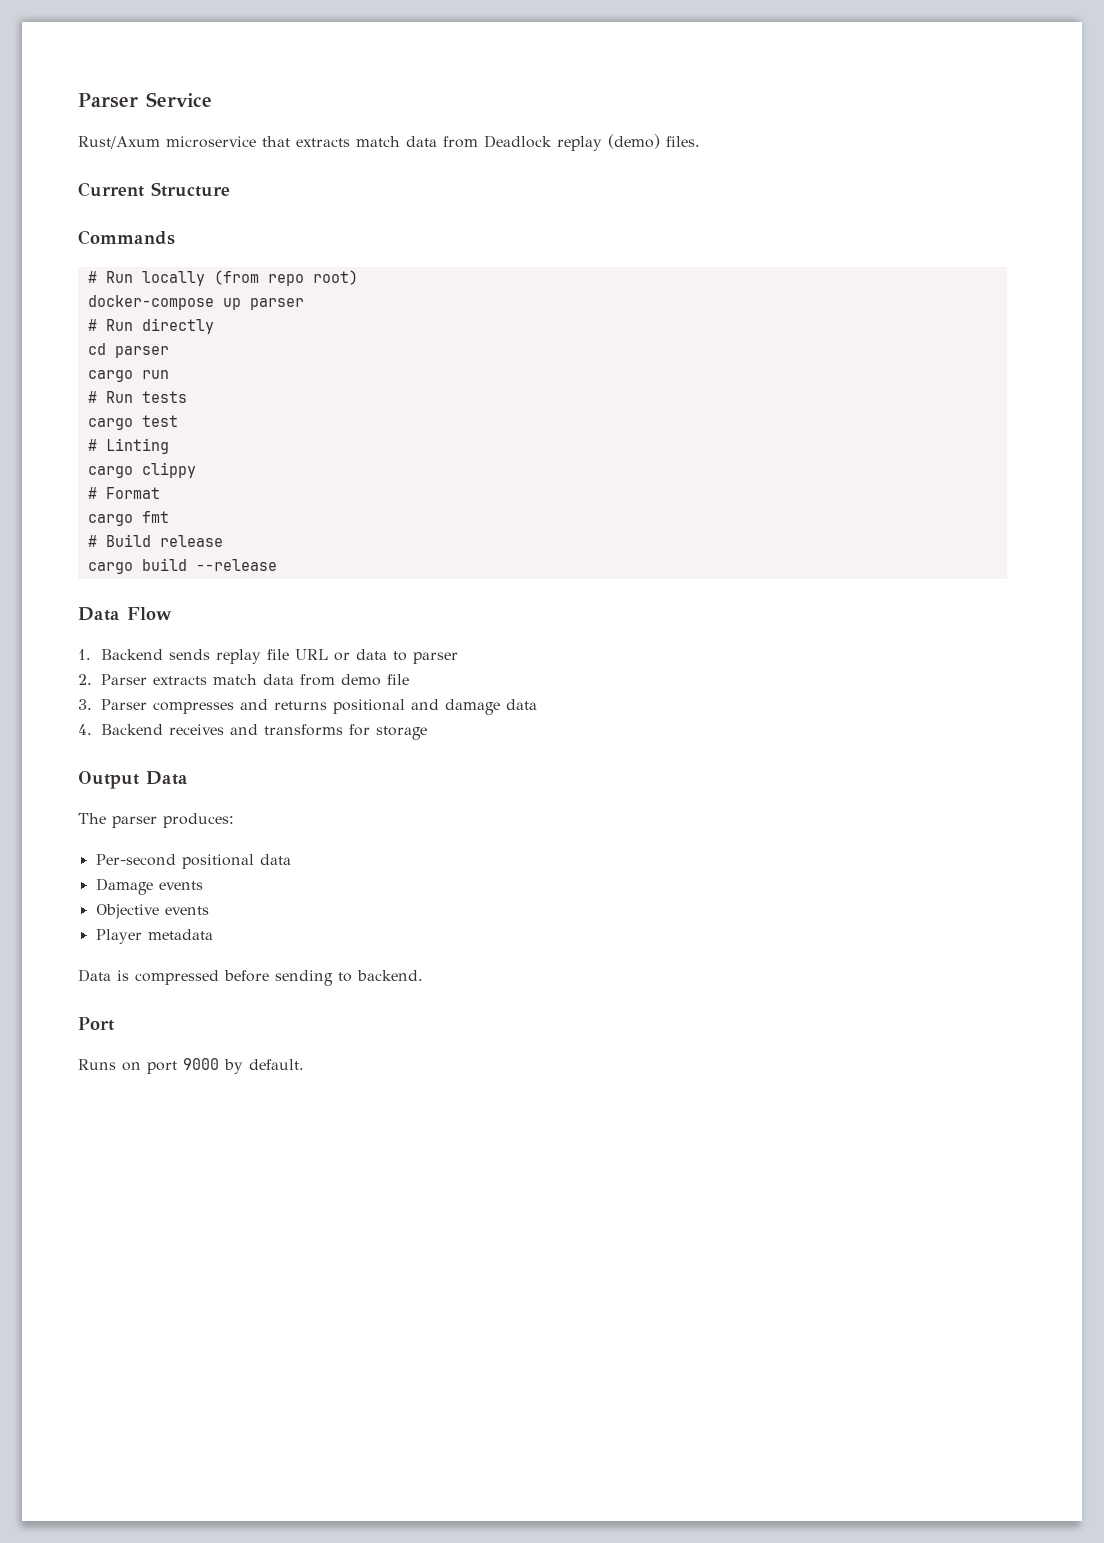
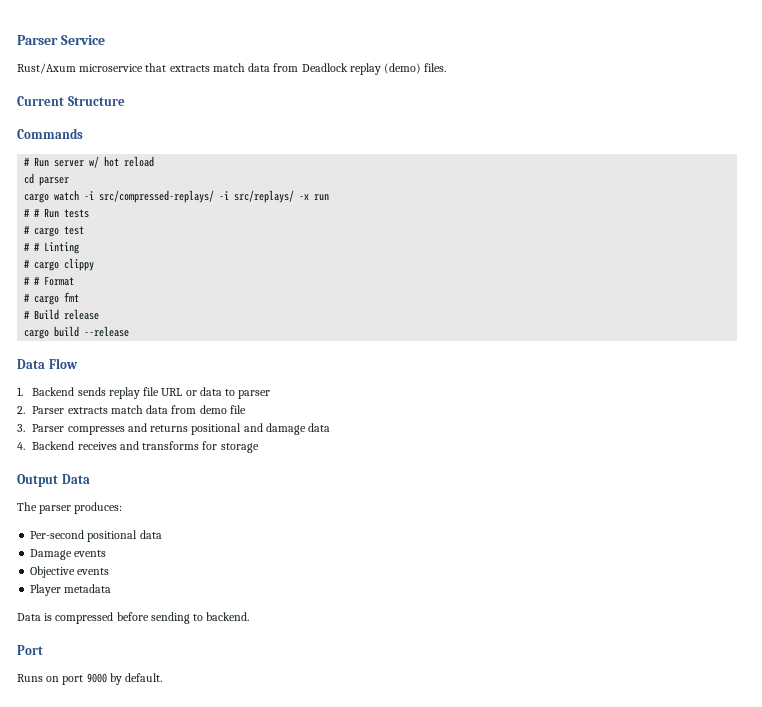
[141,270,358,286] [87,295,304,310] [87,318,214,334] [87,343,169,358] [87,370,133,382] locally (from repo root) // docker-compose up parser // # Run directly // cd parser // cargo -> [54,156,155,168] [24,173,70,186] [24,190,310,203] server w/ hot reload // cd parser // cargo watch -i src/compressed-replays/ -i src/replays/ -x
(97, 397) none -> [34,208,41,217] #
(187, 397) none -> [24,225,31,234] #
(97, 445) none -> [34,242,41,251] #
(169, 446) none -> [24,259,31,268] #
(97, 493) none -> [34,276,41,285] #
(160, 493) none -> [24,293,31,302] #

